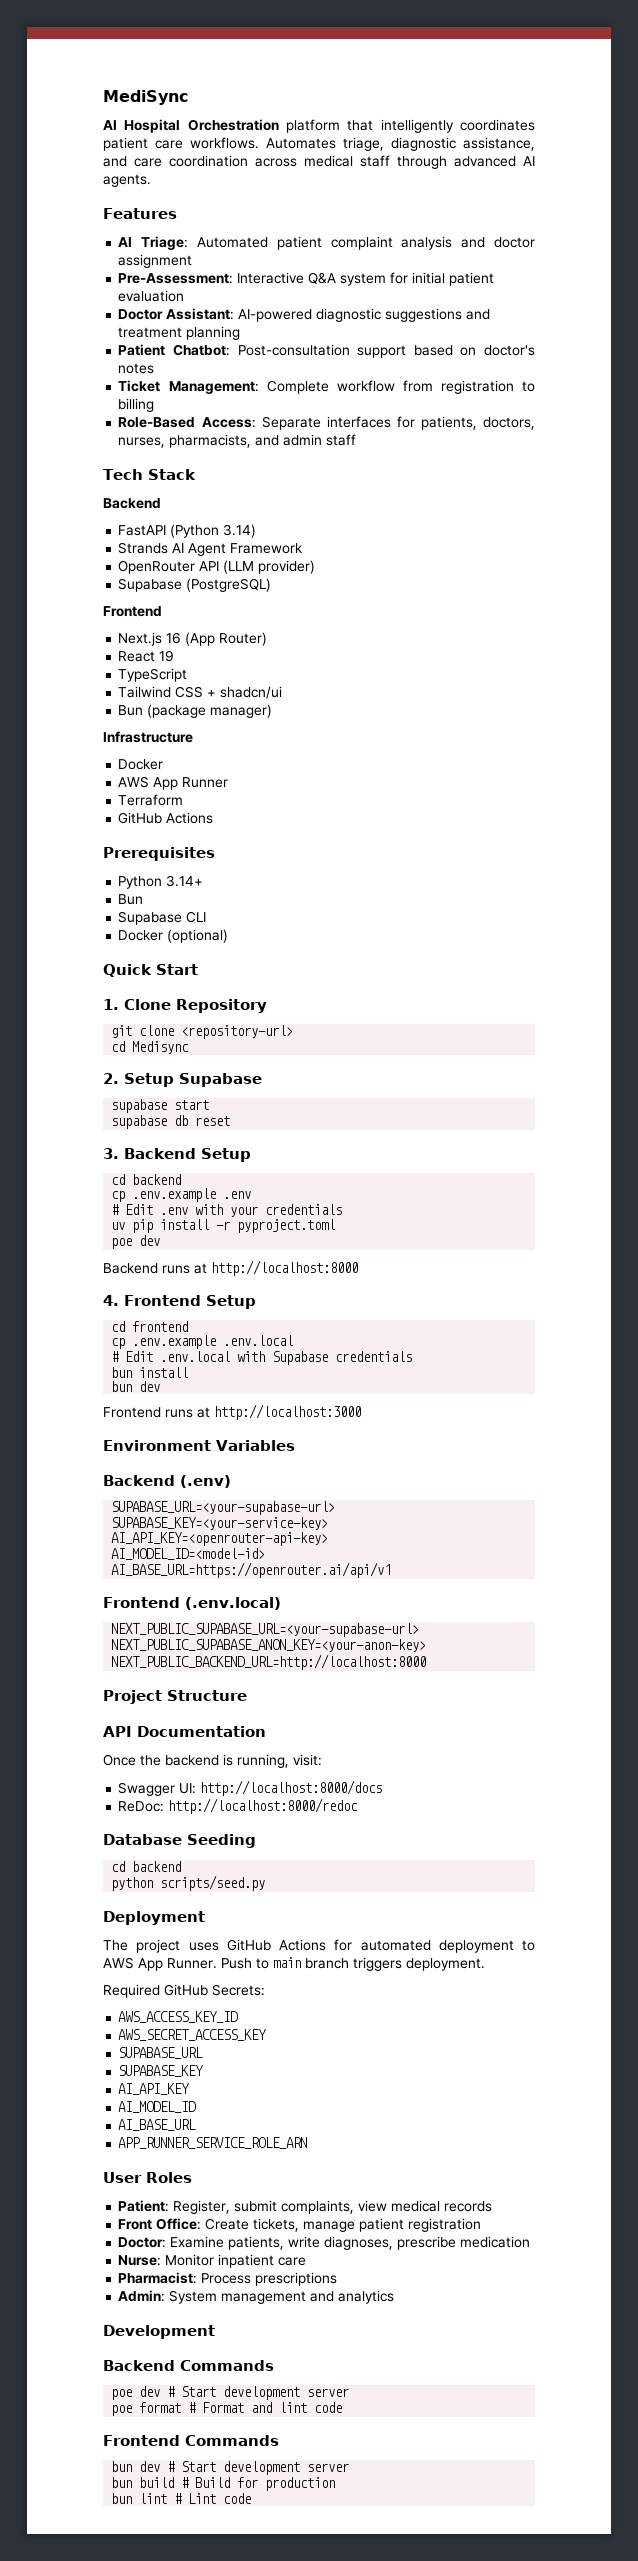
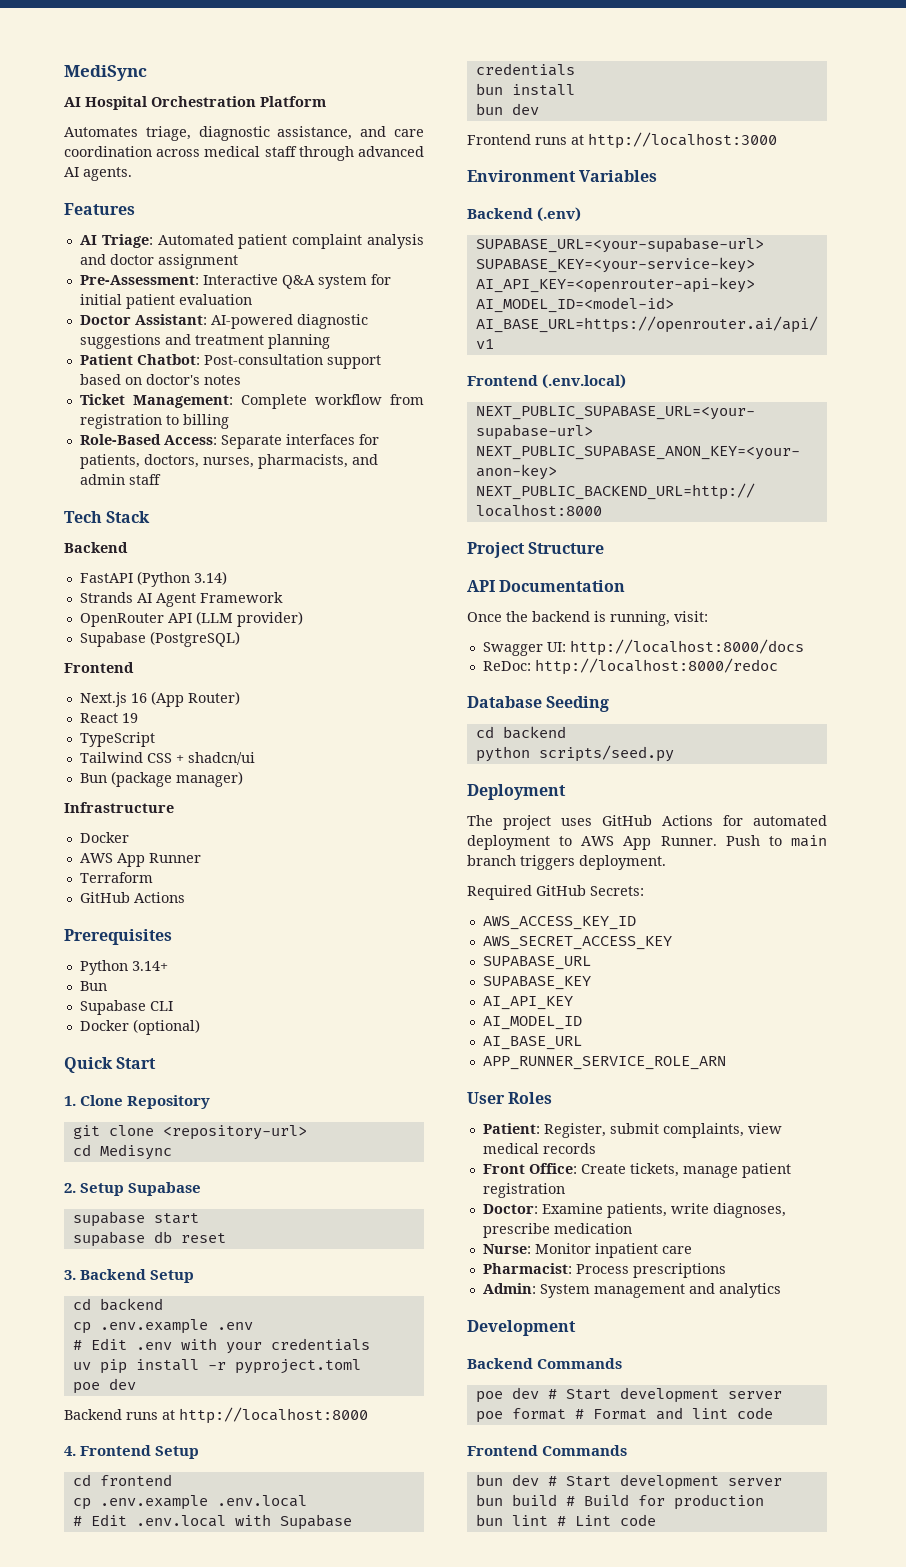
[286,119,535,133] [103,137,259,151] platform that intelligently coordinates patient care workflows. -> [260,96,326,107] Platform //

